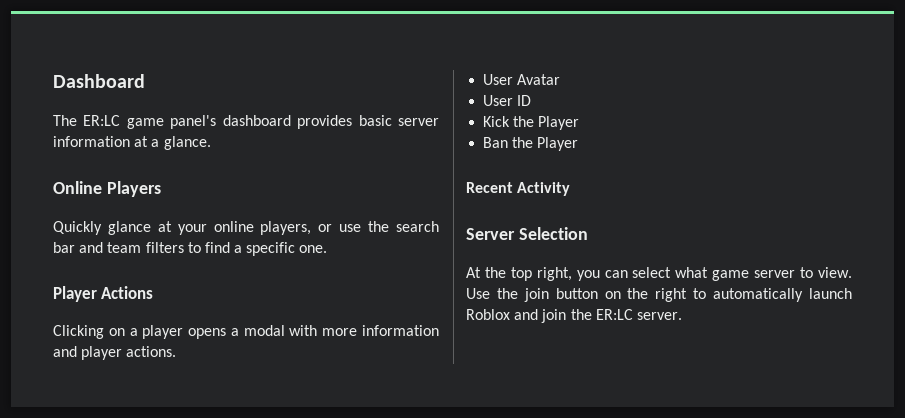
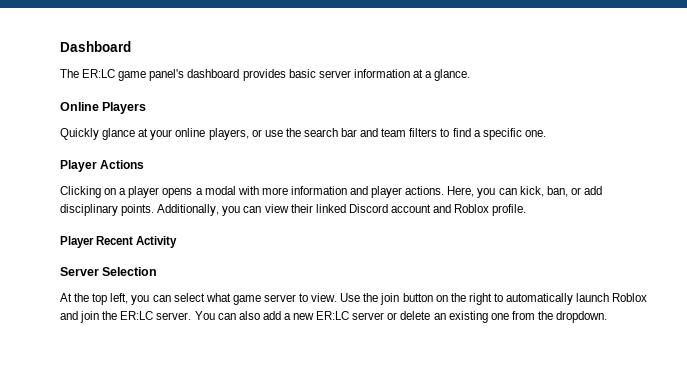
[483,74,561,85] [483,95,532,106] [483,116,580,130] [483,137,579,151] // User Avatar // User ID // Kick the Player // Ban the Player // -> [447,186,602,198] [60,204,527,216] [60,236,94,248] Here, you can kick, ban, or add disciplinary points. Additionally, you can view their linked Discord account and Roblox profile. // Player
[536,267,572,281] right, -> [110,293,129,304] left,
(682, 316) none -> [194,311,608,323] You can also add a new ER:LC server or delete an existing one from the dropdown.

